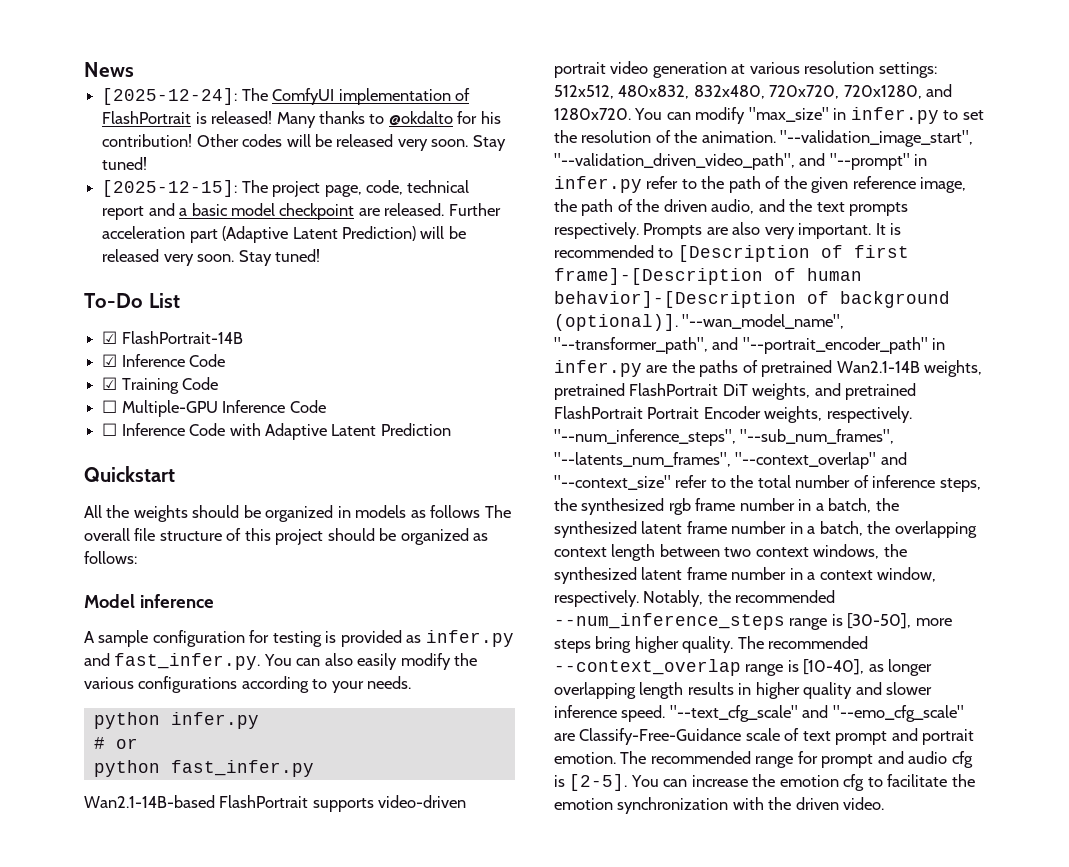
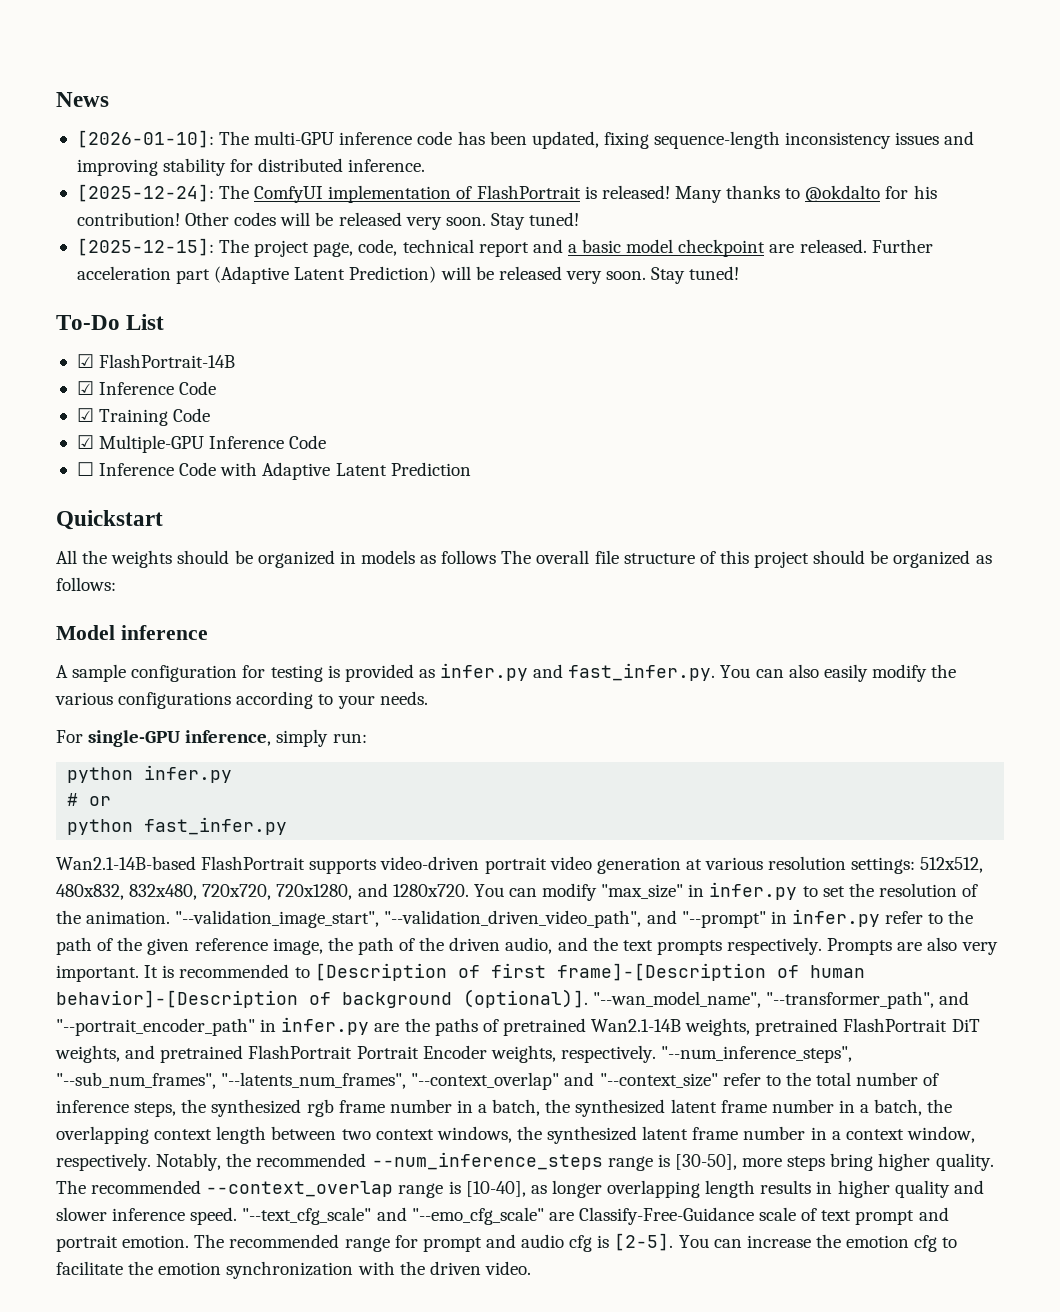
(134, 69) none -> [76,130,975,149] [76,158,426,176] // [2026-01-10]: The multi-GPU inference code has been updated, fixing sequence-length inconsistency issues and improving stability for distributed inference.
[102,400,118,413] ☐ -> [76,435,94,449] ☑
(412, 682) none -> [56,729,367,747] // For single-GPU inference, simply run:

